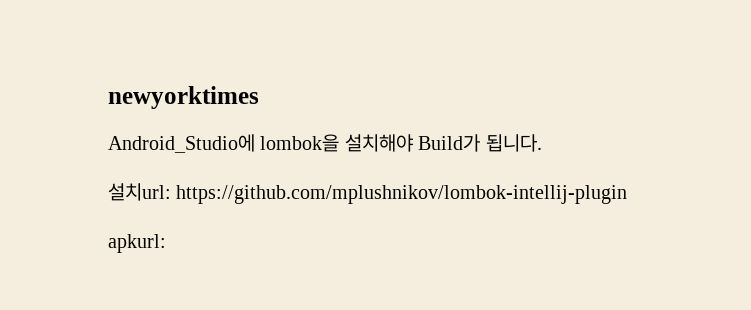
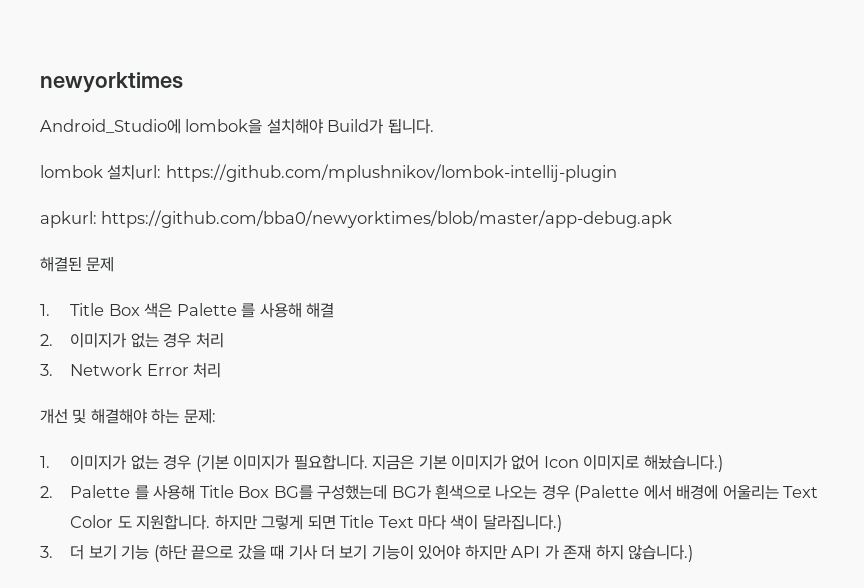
(542, 143) none -> [40,165,103,178] lombok
(166, 243) none -> [101,210,673,228] [40,256,115,272] [40,302,335,318] [40,332,224,348] [40,362,222,378] [40,408,216,424] [40,454,723,472] [40,484,819,502] [70,514,562,532] [40,544,694,562] https://github.com/bba0/newyorktimes/blob/master/app-debug.apk // 해결된 문제 // 1. Title Box 색은 Palette 를 사용해 해결 // 2. 이미지가 없는 경우 처리 // 3. Network Error 처리 // 개선 및 해결해야 하는 문제: // 1. 이미지가 없는 경우 (기본 이미지가 필요합니다. 지금은 기본 이미지가 없어 Icon 이미지로 해놨습니다.) // 2. Palette 를 사용해 Title Box BG를 구성했는데 BG가 흰색으로 나오는 경우 (Palette 에서 배경에 어울리는 Text Color 도 지원합니다. 하지만 그렇게 되면 Title Text 마다 색이 달라집니다.) // 3. 더 보기 기능 (하단 끝으로 갔을 때 기사 더 보기 기능이 있어야 하지만 API 가 존재 하지 않습니다.)

